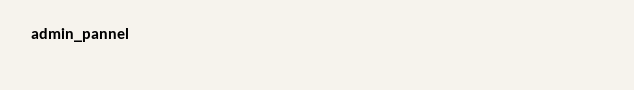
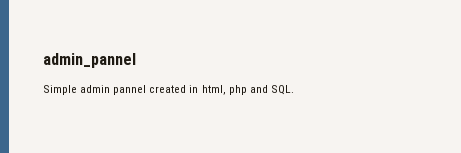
(129, 35) none -> [43,85,294,95] // Simple admin pannel created in html, php and SQL.

